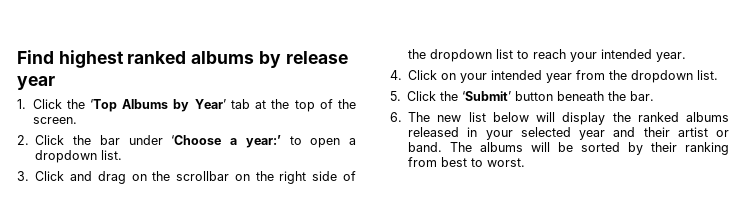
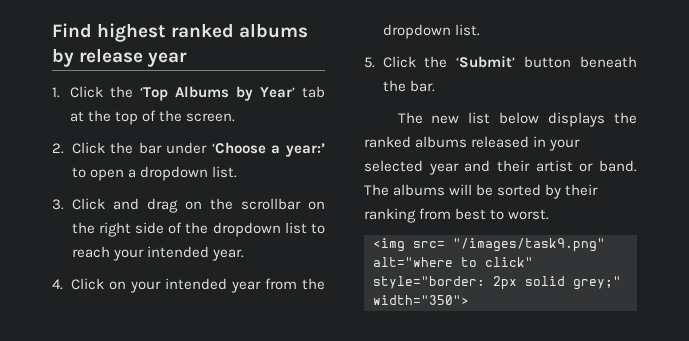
[390,112,402,122] 6. -> (435, 86) none
[536,112,606,125] will display -> [548,112,606,127] displays
(526, 162) none -> [373,238,605,252] [373,257,533,267] [373,276,621,290] [373,295,469,305] // <img src= "/images/task9.png" alt="where to click" style="border: 2px solid grey;" width="350">

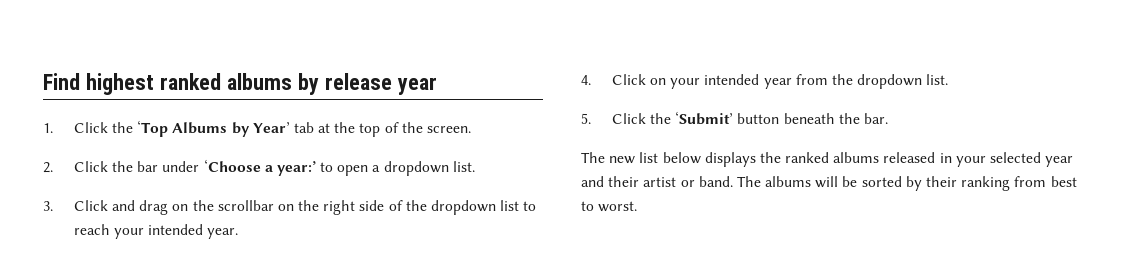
[373,238,605,252] [373,257,533,267] [373,276,621,290] [373,295,469,305] // <img src= "/images/task9.png" alt="where to click" style="border: 2px solid grey;" width="350"> -> (638, 206) none

